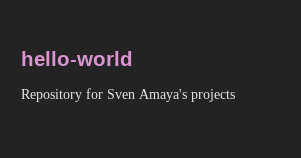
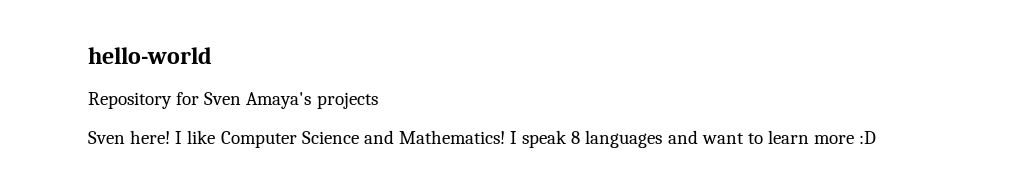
(235, 95) none -> [88,130,877,148] // Sven here! I like Computer Science and Mathematics! I speak 8 languages and want to learn more :D

